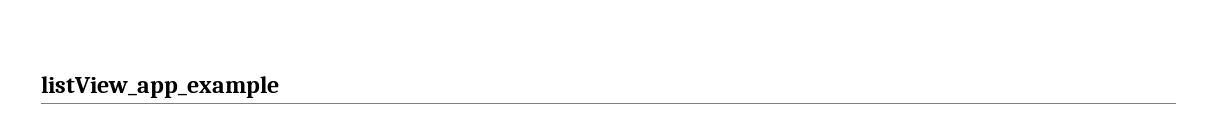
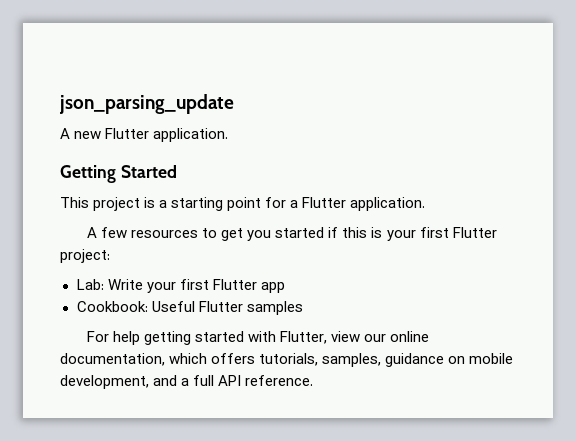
[41,76,279,98] listView_app_example -> [59,94,234,114] [60,128,229,142] [60,165,177,183] [60,197,426,211] [87,227,497,241] [60,249,110,263] [76,279,285,293] [76,301,303,315] [87,331,430,345] [60,353,514,367] [60,375,314,389] json_parsing_update // A new Flutter application. // Getting Started // This project is a starting point for a Flutter application. // A few resources to get you started if this is your first Flutter project: // Lab: Write your first Flutter app // Cookbook: Useful Flutter samples // For help getting started with Flutter, view our online documentation, which offers tutorials, samples, guidance on mobile development, and a full API reference.

